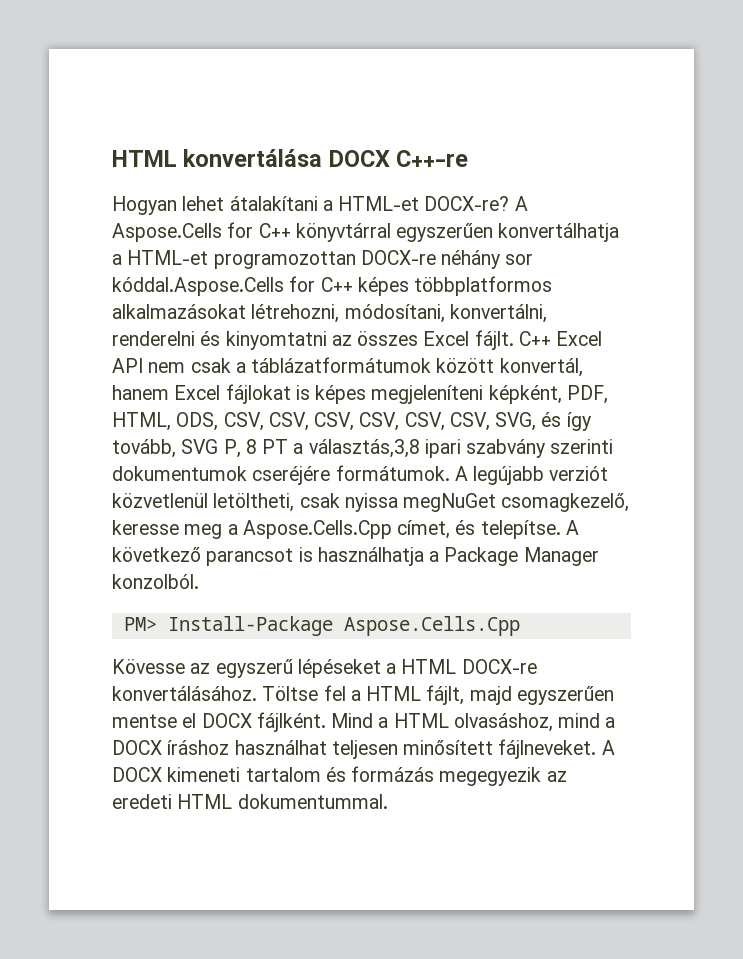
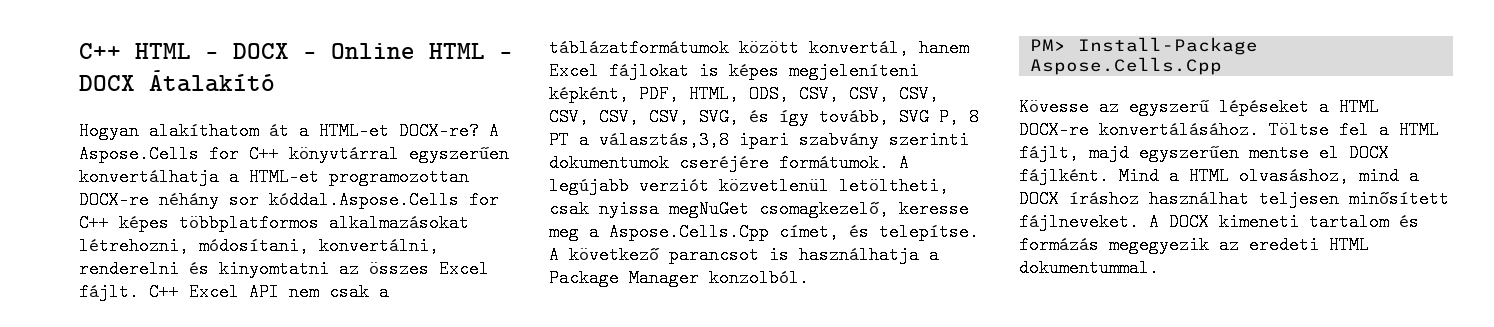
[112,149,469,167] HTML konvertálása DOCX C++-re -> [79,43,513,59] [79,70,275,92] C++ HTML - DOCX - Online HTML - DOCX Átalakító
[182,196,318,211] lehet átalakítani -> [149,122,289,140] alakíthatom át

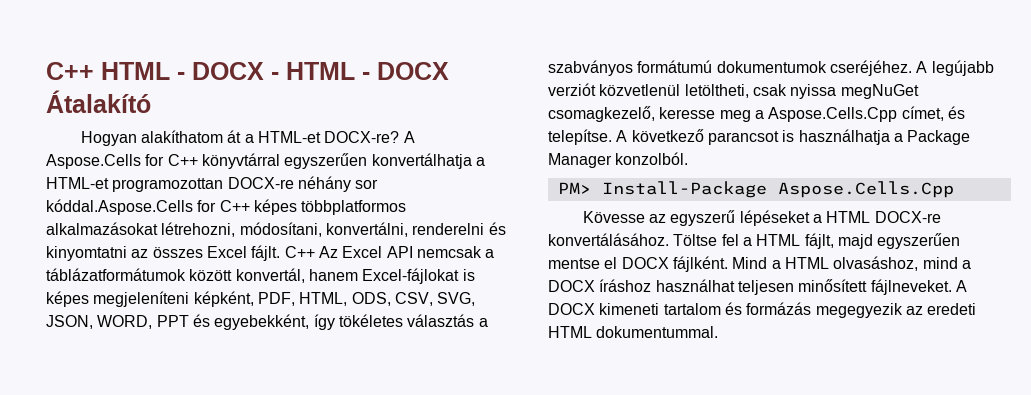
[331,43,415,59] Online -> (279, 76) none
(179, 292) none -> [318,246,338,258] Az
[289,283,369,301] nem csak -> [416,246,482,258] nemcsak
[549,62,689,80] Excel fájlokat -> [362,268,460,284] Excel-fájlokat
[849,85,939,103] [549,108,979,126] [549,131,969,149] [549,154,889,172] CSV, CSV, CSV, CSV, CSV, SVG, és így tovább, SVG P, 8 PT a választás,3,8 ipari szabvány szerinti dokumentumok cseréjére formátumok. -> [437,292,476,306] [46,314,488,330] [548,60,912,76] SVG, JSON, WORD, PPT és egyebekként, így tökéletes választás a szabványos formátumú dokumentumok cseréjéhez.

